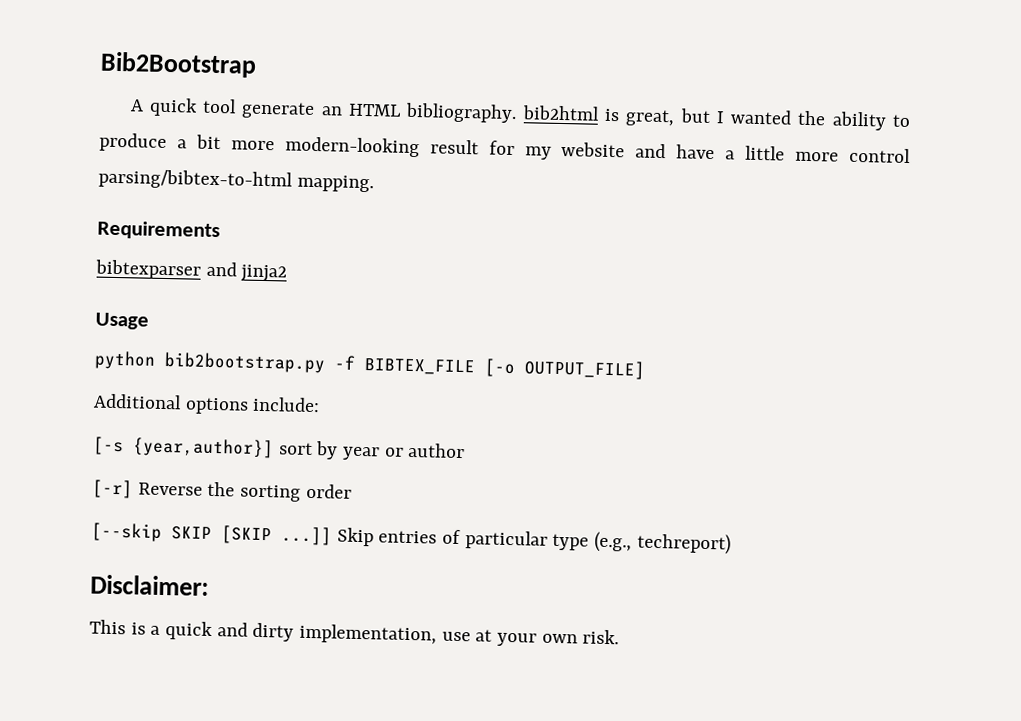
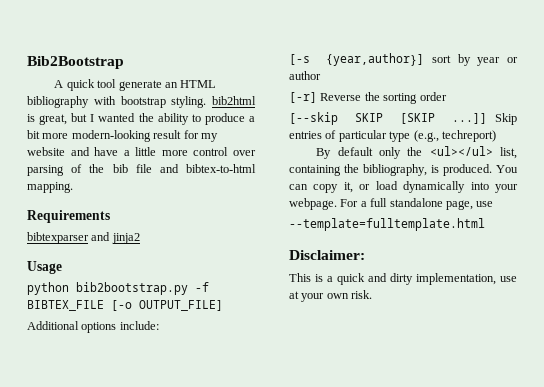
[405,102,518,124] bibliography. -> [27,96,207,108] bibliography with bootstrap styling.
[98,168,293,191] parsing/bibtex-to-html -> [233,150,256,156] [27,164,256,176] over parsing of the bib file and bibtex-to-html
(731, 543) none -> [316,146,517,159] [289,164,518,176] [289,181,518,193] [289,198,494,210] [289,218,485,231] // By default only the <ul></ul> list, containing the bibliography, is produced. You can copy it, or load dynamically into your webpage. For a full standalone page, use // --template=fulltemplate.html

